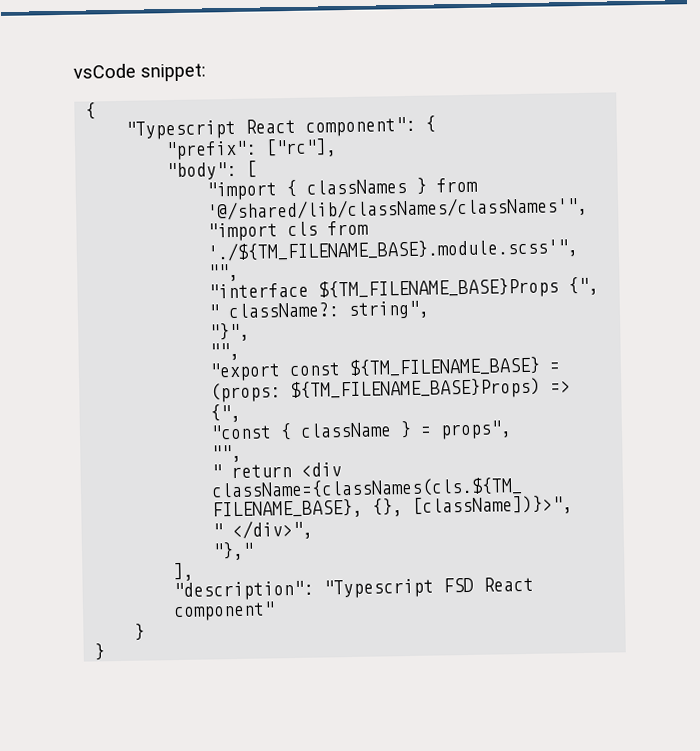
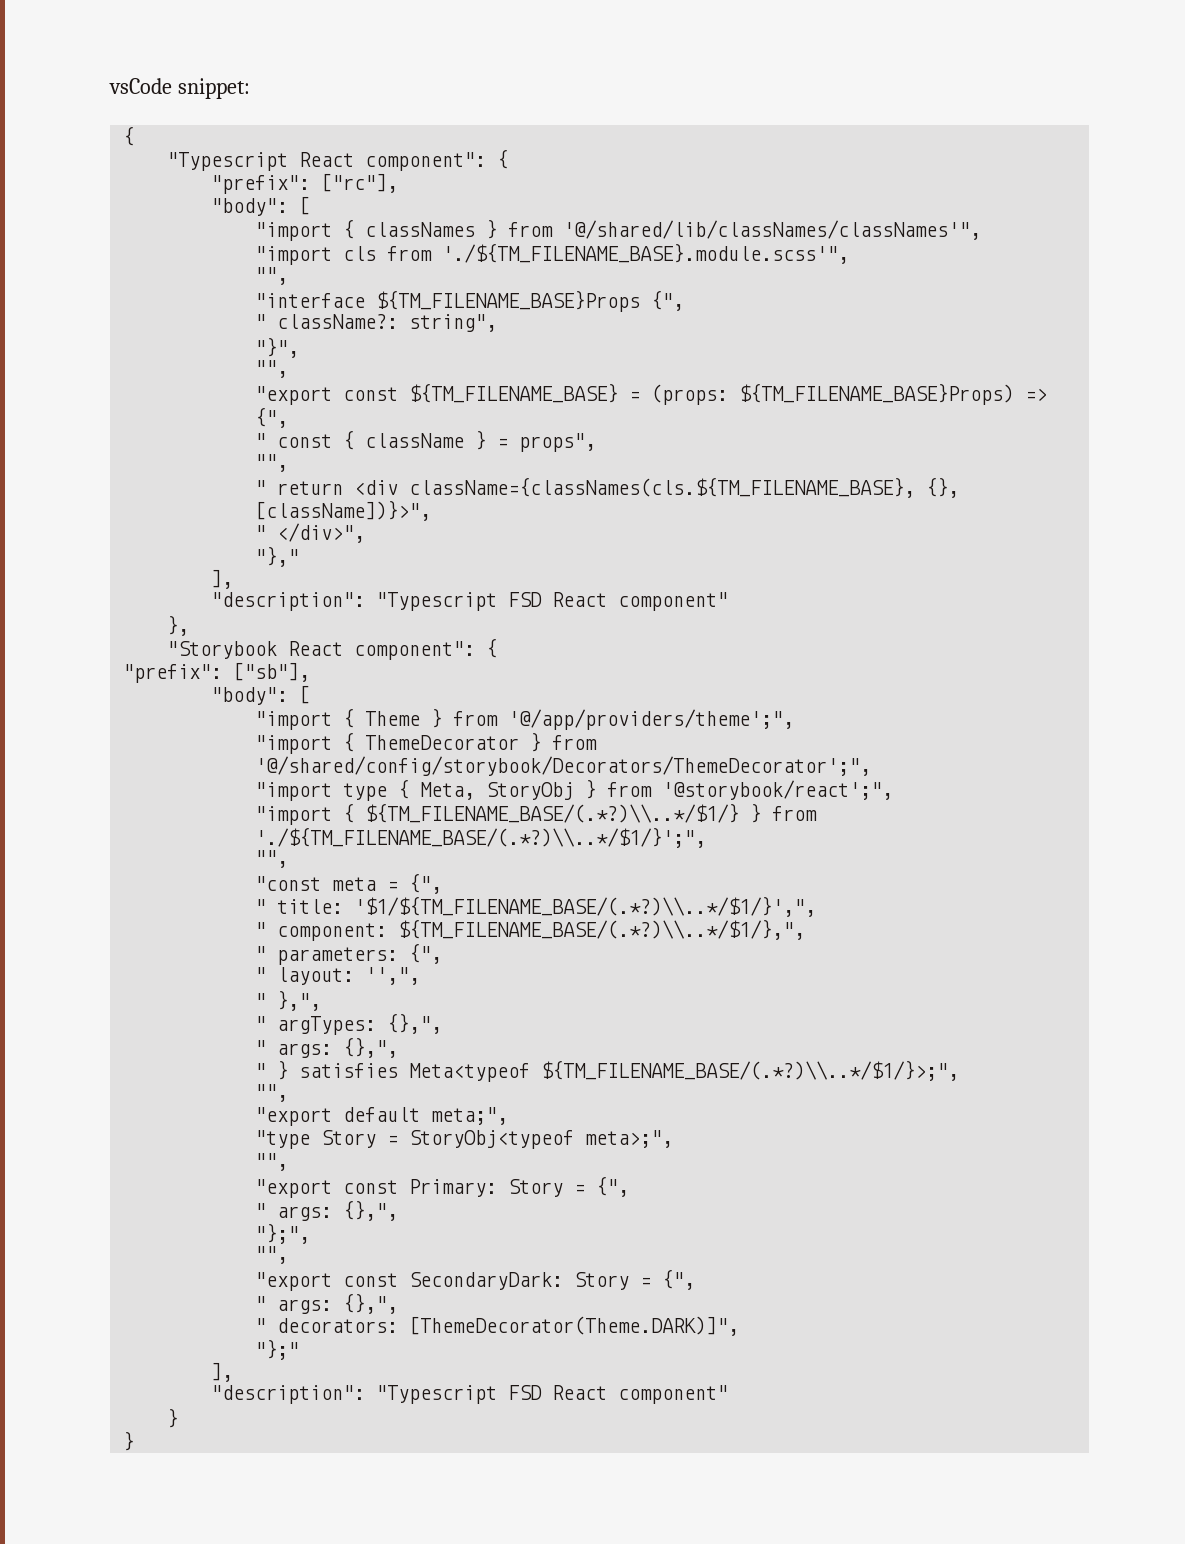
[210,424,273,440] "const -> [255,433,333,448] " const
(276, 611) none -> [167,615,190,636] [167,638,498,660] [123,662,311,683] [211,685,311,705] [255,708,795,730] [255,732,598,754] [255,756,872,776] [255,779,894,801] [255,803,818,825] [255,827,707,848] [255,850,289,868] [255,873,443,894] [255,896,817,917] [255,919,806,941] [255,943,443,965] [255,967,421,985] [255,990,322,1011] [255,1013,443,1035] [255,1037,399,1058] [255,1060,960,1082] [255,1084,289,1102] [255,1107,509,1126] [255,1130,674,1149] [255,1153,289,1171] [255,1176,630,1198] [255,1200,399,1221] [255,1223,311,1244] [255,1246,289,1264] [255,1269,696,1291] [255,1293,399,1314] [255,1316,740,1336] [255,1339,300,1360] [211,1362,234,1382] [211,1385,729,1404] // }, // "Storybook React component": { // "prefix": ["sb"], // "body": [ // "import { Theme } from '@/app/providers/theme';", // "import { ThemeDecorator } from '@/shared/config/storybook/Decorators/ThemeDecorator';", // "import type { Meta, StoryObj } from '@storybook/react';", // "import { ${TM_FILENAME_BASE/(.*?)\\..*/$1/} } from './${TM_FILENAME_BASE/(.*?)\\..*/$1/}';", // "", // "const meta = {", // " title: '$1/${TM_FILENAME_BASE/(.*?)\\..*/$1/}',", // " component: ${TM_FILENAME_BASE/(.*?)\\..*/$1/},", // " parameters: {", // " layout: '',", // " },", // " argTypes: {},", // " args: {},", // " } satisfies Meta<typeof ${TM_FILENAME_BASE/(.*?)\\..*/$1/}>;", // "", // "export default meta;", // "type Story = StoryObj<typeof meta>;", // "", // "export const Primary: Story = {", // " args: {},", // "};", // "", // "export const SecondaryDark: Story = {", // " args: {},", // " decorators: [ThemeDecorator(Theme.DARK)]", // "};" // ], // "description": "Typescript FSD React component"

